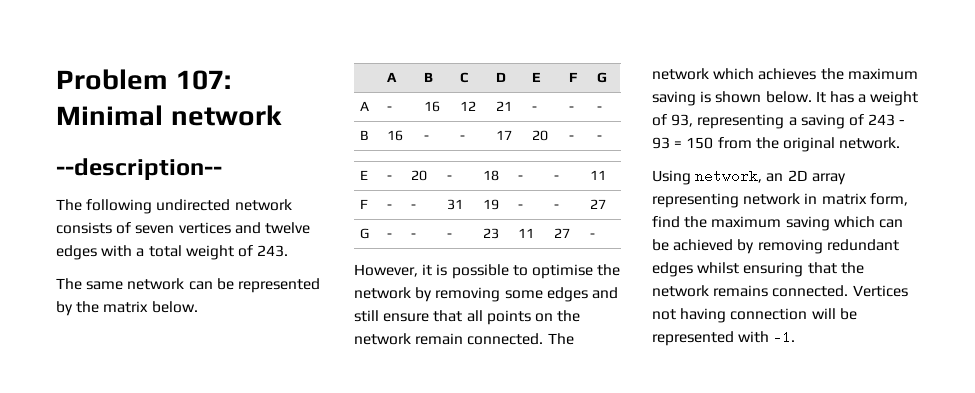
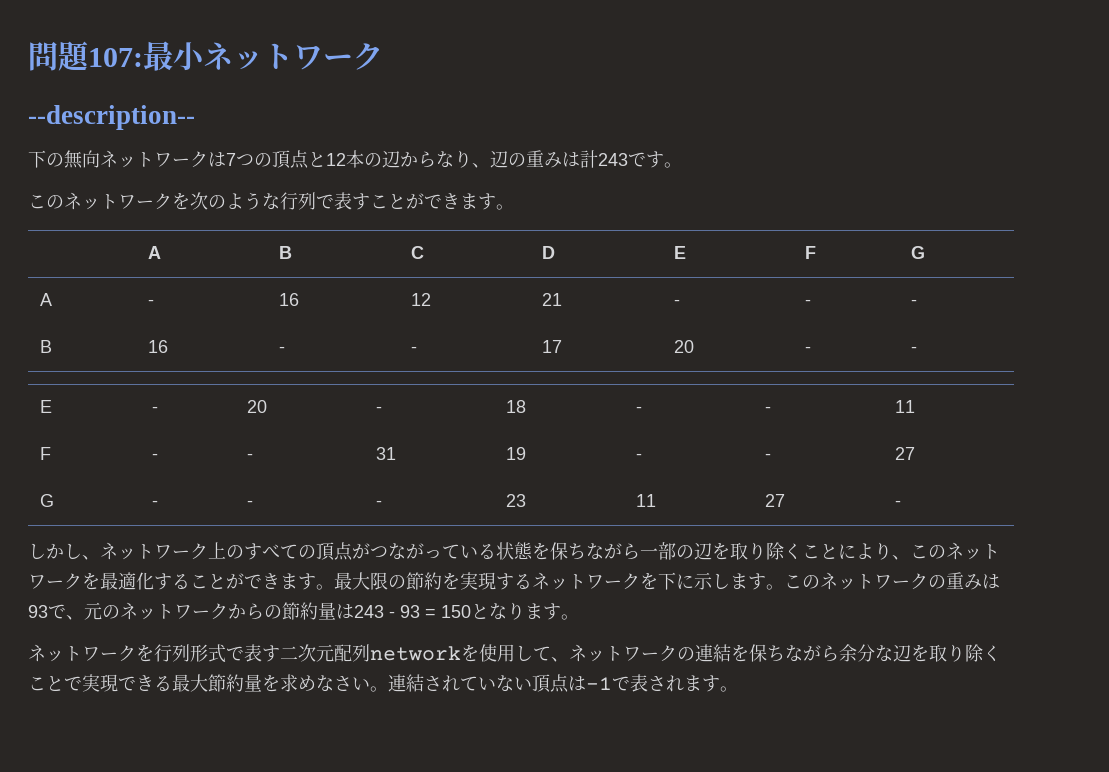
[56,69,231,90] [56,105,282,126] [56,158,222,180] [56,199,292,214] [56,222,310,234] [56,245,289,260] [56,278,320,293] [56,301,198,316] Problem 107: Minimal network // --description-- // The following undirected network consists of seven vertices and twelve edges with a total weight of 243. // The same network can be represented by the matrix below. -> [28,41,383,71] [28,105,195,130] [28,150,682,169] [28,192,514,210] 問題107:最小ネットワーク // --description-- // 下の無向ネットワークは7つの頂点と12本の辺からなり、辺の重みは計243です。 // このネットワークを次のような行列で表すことができます。
[354,264,621,279] [354,287,618,302] [354,310,581,325] [354,333,574,345] [652,68,918,80] [652,91,919,106] [652,114,864,129] However, it is possible to optimise the network by removing some edges and still ensure that all points on the network remain connected. The network which achieves the maximum saving is shown below. It has a weight of 93, representing a saving of -> [28,542,1000,561] [28,572,1000,590] [28,602,354,620] しかし、ネットワーク上のすべての頂点がつながっている状態を保ちながら一部の辺を取り除くことにより、このネットワークを最適化することができます。最大限の節約を実現するネットワークを下に示します。このネットワークの重みは93で、元のネットワークからの節約量は
[717,137,901,152] [652,169,846,185] [652,193,908,208] [652,216,903,231] [652,239,899,254] [652,262,864,277] [652,285,908,297] [652,308,857,323] [652,330,796,346] from the original network. // Using network, an 2D array representing network in matrix form, find the maximum saving which can be achieved by removing redundant edges whilst ensuring that the network remains connected. Vertices not having connection will be represented with -1. -> [471,602,579,620] [28,644,1001,663] [28,674,738,693] となります。 // ネットワークを行列形式で表す二次元配列networkを使用して、ネットワークの連結を保ちながら余分な辺を取り除くことで実現できる最大節約量を求めなさい。連結されていない頂点は-1で表されます。

